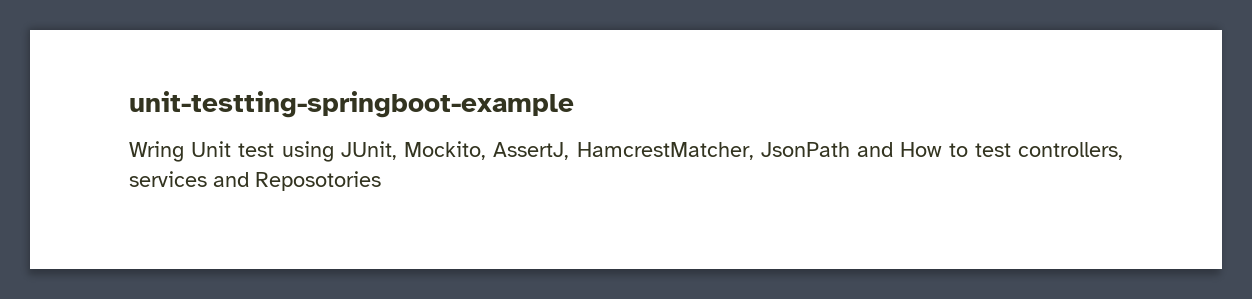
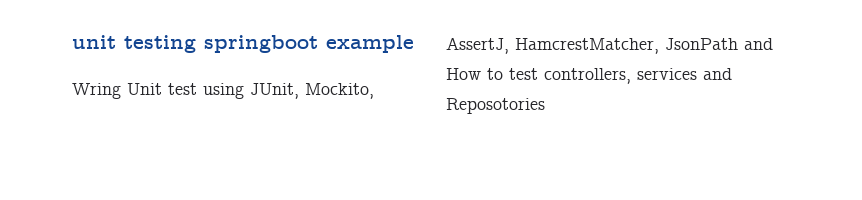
[129,91,574,118] unit-testting-springboot-example -> [72,35,414,53] unit testing springboot example

